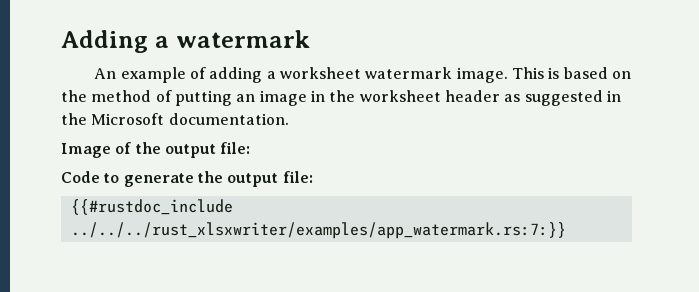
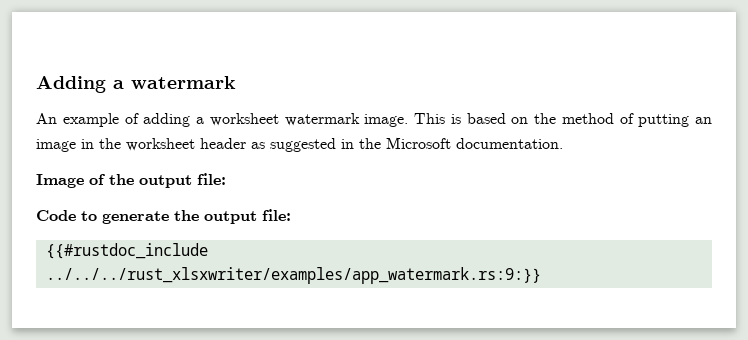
[70,222,566,239] ../../../rust_xlsxwriter/examples/app_watermark.rs:7:}} -> [45,267,541,284] ../../../rust_xlsxwriter/examples/app_watermark.rs:9:}}

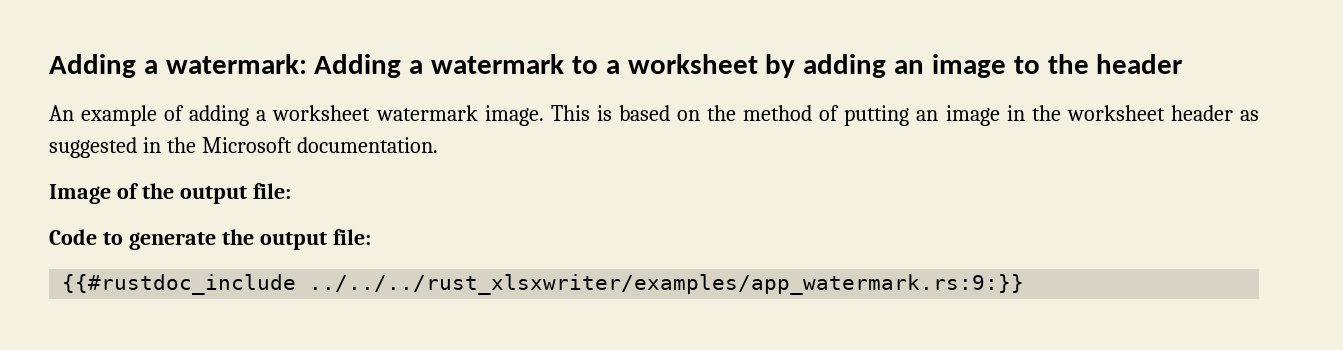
[36,76,236,93] Adding a watermark -> [49,54,1183,78] Adding a watermark: Adding a watermark to a worksheet by adding an image to the header

